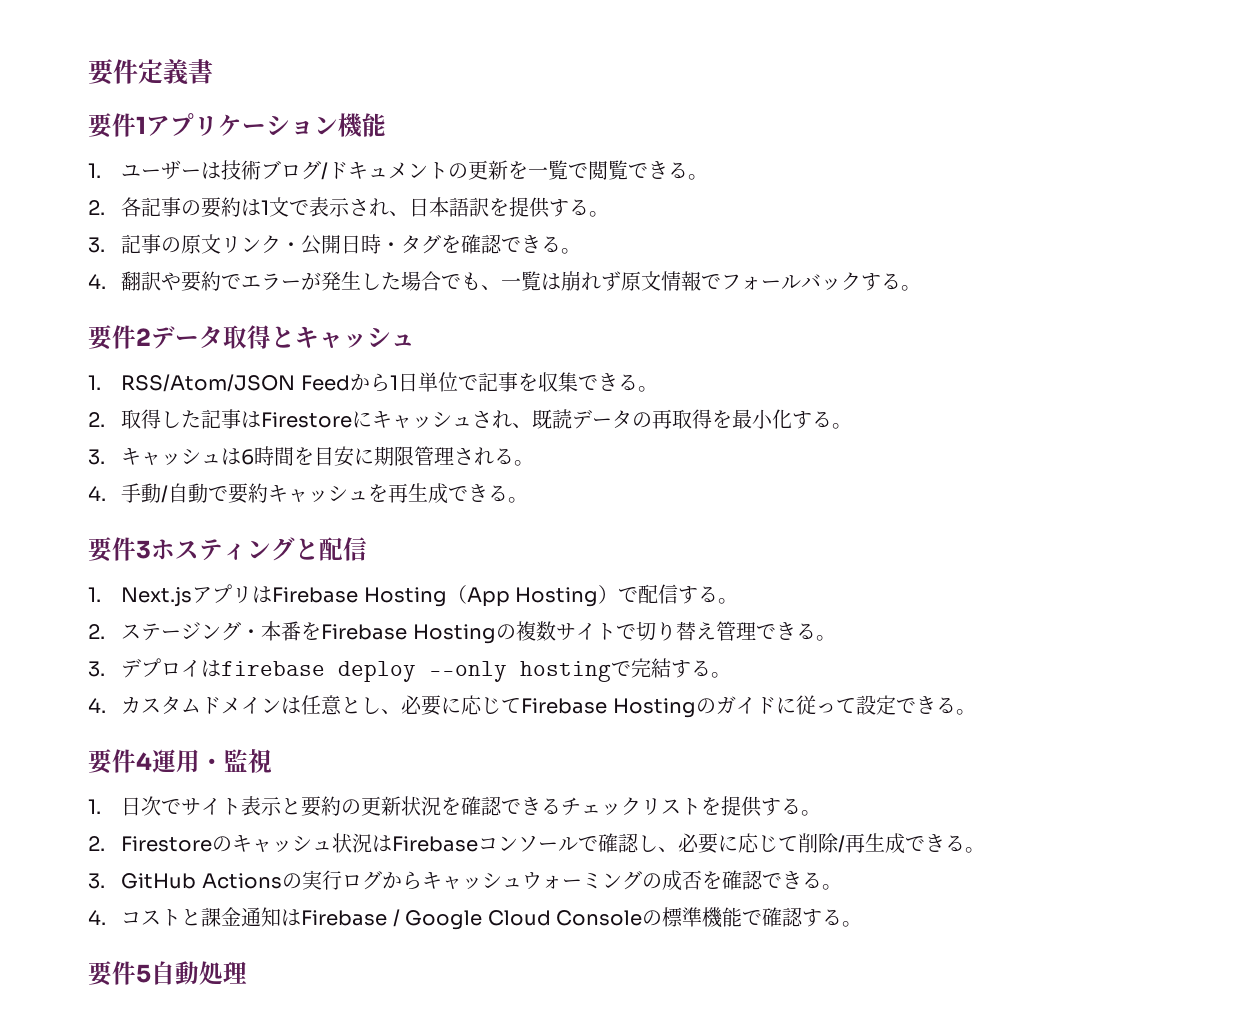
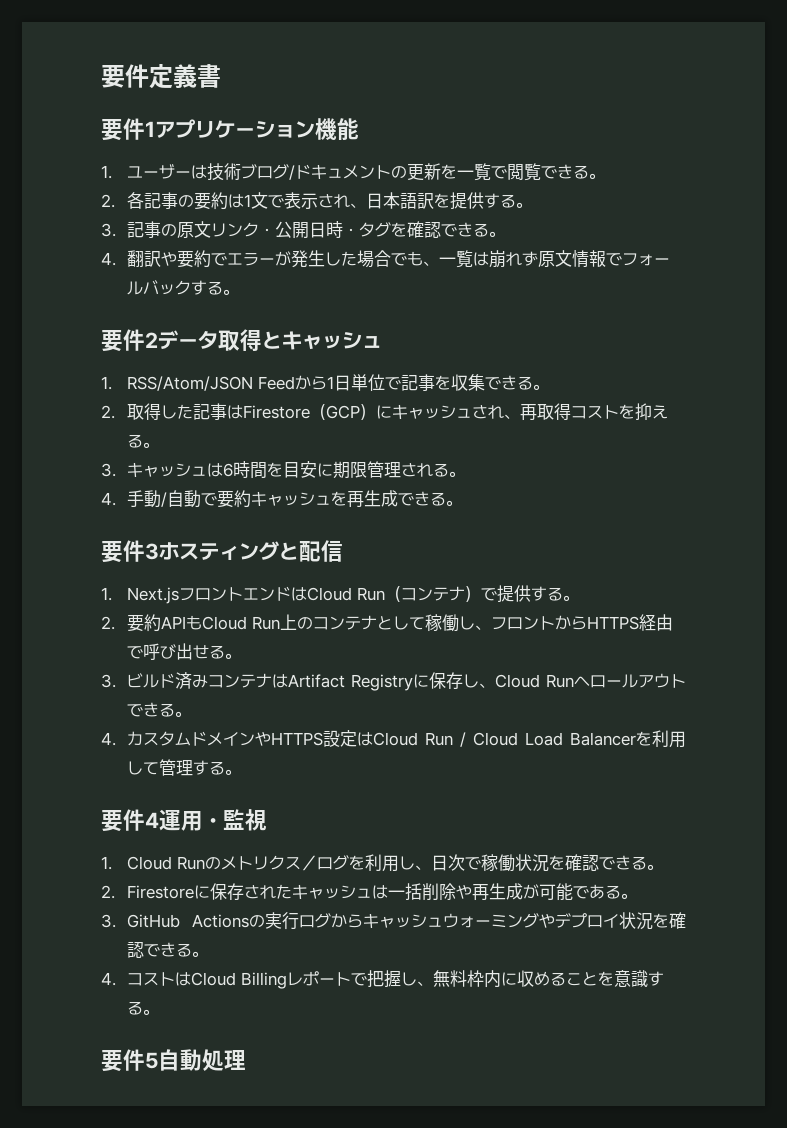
(353, 420) none -> [310,404,377,420] （GCP）
[532,409,813,429] 既読データの再取得を最小化す -> [520,403,669,421] 再取得コストを抑え
[192,584,739,607] [88,621,836,644] [88,658,692,682] アプリはFirebase Hosting（App Hosting）で配信する。 // 2.ステージング・本番をFirebase Hostingの複数サイトで切り替え管理できる。 // 3.デプロイはfirebase deploy --only hostingで完結す -> [179,585,579,603] [101,614,673,632] [127,643,242,660] [101,672,686,691] [127,702,160,717] フロントエンドはCloud Run（コンテナ）で提供する。 // 2.要約APIもCloud Run上のコンテナとして稼働し、フロントからHTTPS経由で呼び出せる。 // 3.ビルド済みコンテナはArtifact Registryに保存し、Cloud Runへロールアウトでき
[281,695,936,718] は任意とし、必要に応じてFirebase Hostingのガイドに従って設定でき -> [255,730,686,748] [127,759,210,776] やHTTPS設定はCloud Run / Cloud Load Balancerを利用して管理す
[121,796,822,817] [88,833,946,854] 日次でサイト表示と要約の更新状況を確認できるチェックリストを提供する。 // 2. Firestoreのキャッシュ状況はFirebaseコンソールで確認し、必要に応じて削除/再生成でき -> [127,854,663,872] [101,883,606,901] Cloud Runのメトリクス／ログを利用し、日次で稼働状況を確認できる。 // 2. Firestoreに保存されたキャッシュは一括削除や再生成が可能であ
[641,870,702,891] の成否 -> [539,912,653,930] やデプロイ状況
[181,907,803,930] と課金通知はFirebase / Google Cloud Consoleの標準機能で確認 -> [175,970,648,989] はCloud Billingレポートで把握し、無料枠内に収めることを意識

